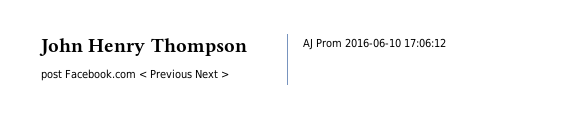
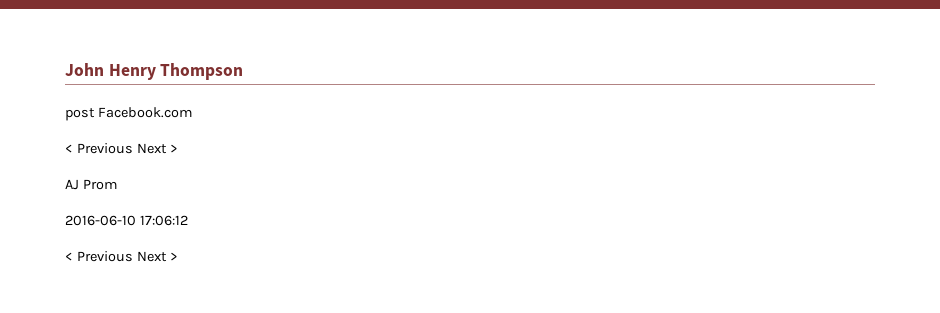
(136, 74) none -> (193, 112) //
(342, 43) none -> (118, 184) //
(446, 43) none -> [65,251,178,262] // < Previous Next >

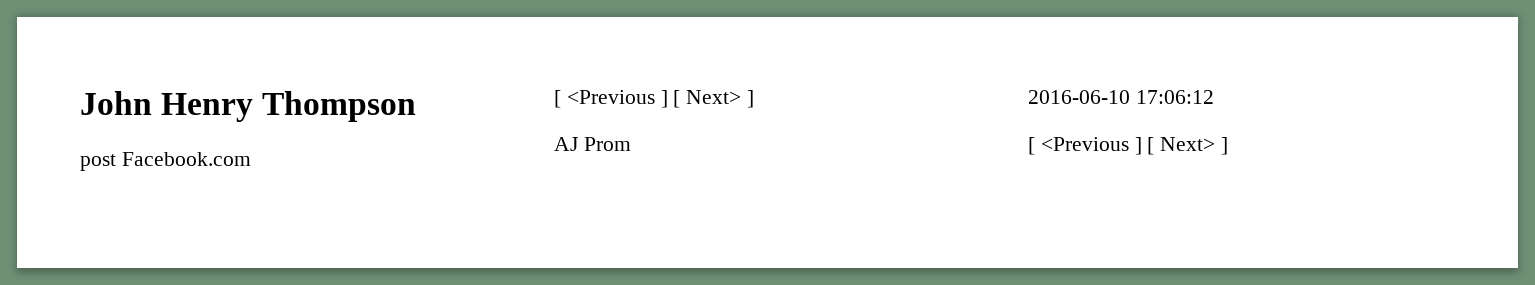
[65,143,178,154] [65,179,118,190] [65,215,188,226] [65,251,178,262] < Previous Next > // AJ Prom // 2016-06-10 17:06:12 // < Previous Next > -> [554,90,755,108] [554,137,631,151] [1028,90,1214,104] [1028,137,1229,155] [ <Previous ] [ Next> ] // AJ Prom // 2016-06-10 17:06:12 // [ <Previous ] [ Next> ]

